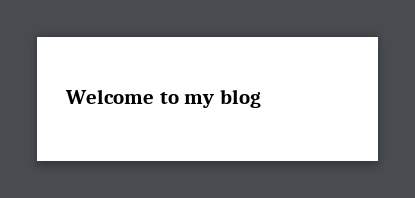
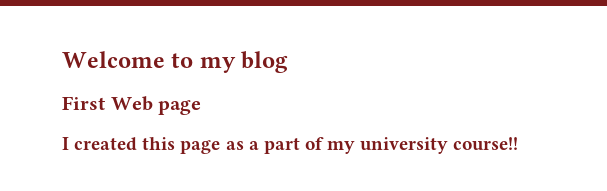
(262, 98) none -> [62,96,202,115] [62,137,519,154] // First Web page // I created this page as a part of my university course!!

